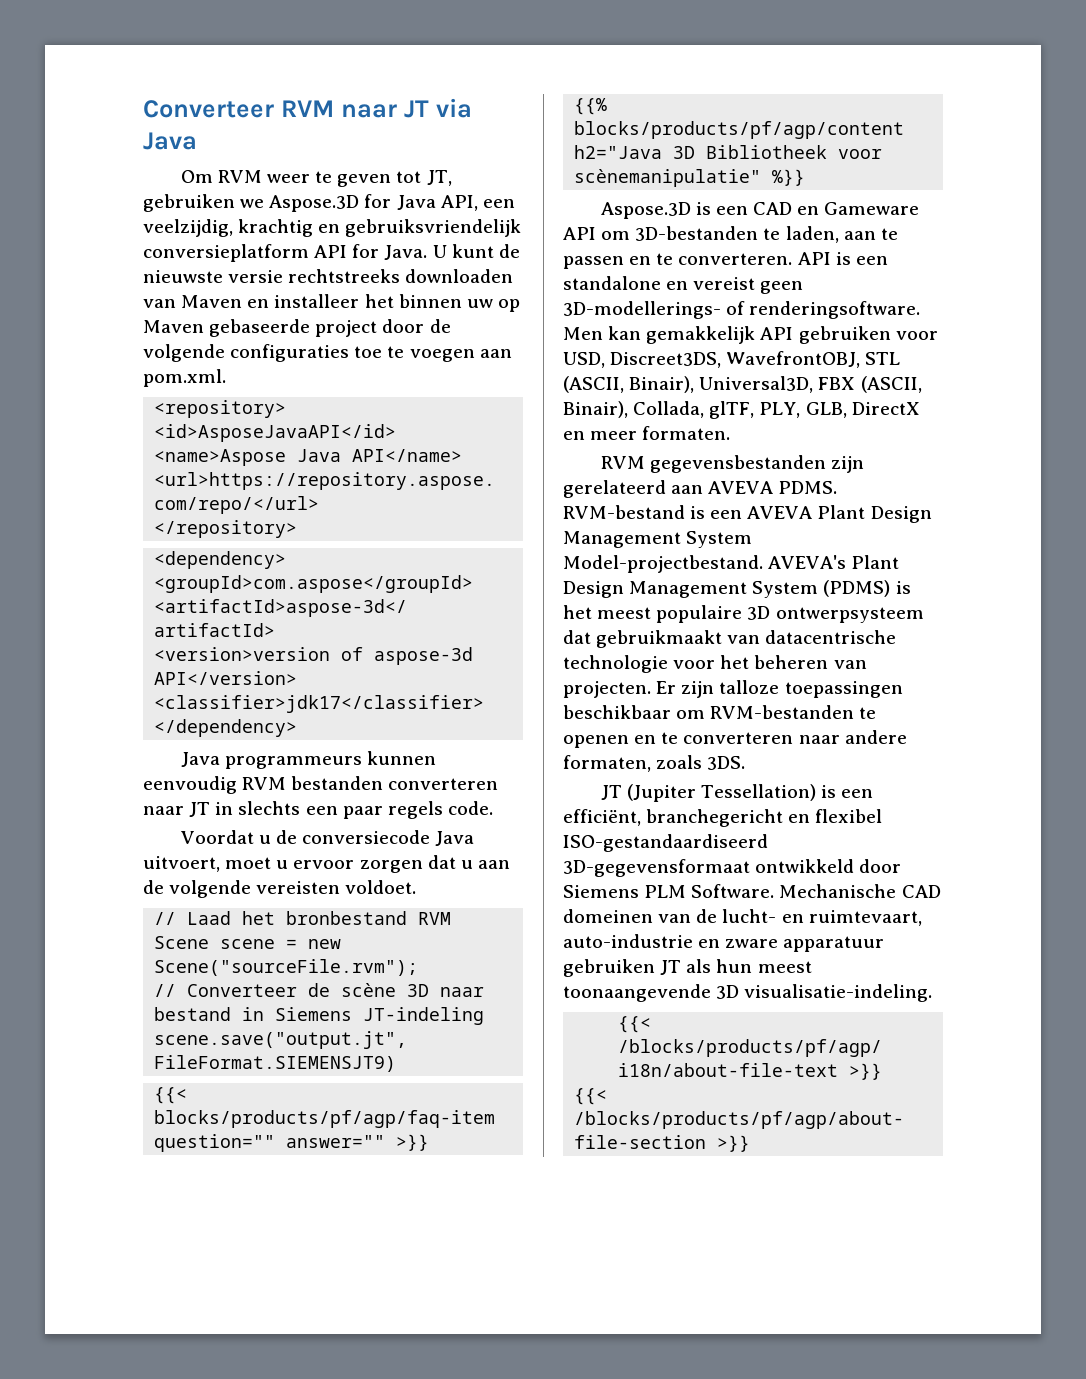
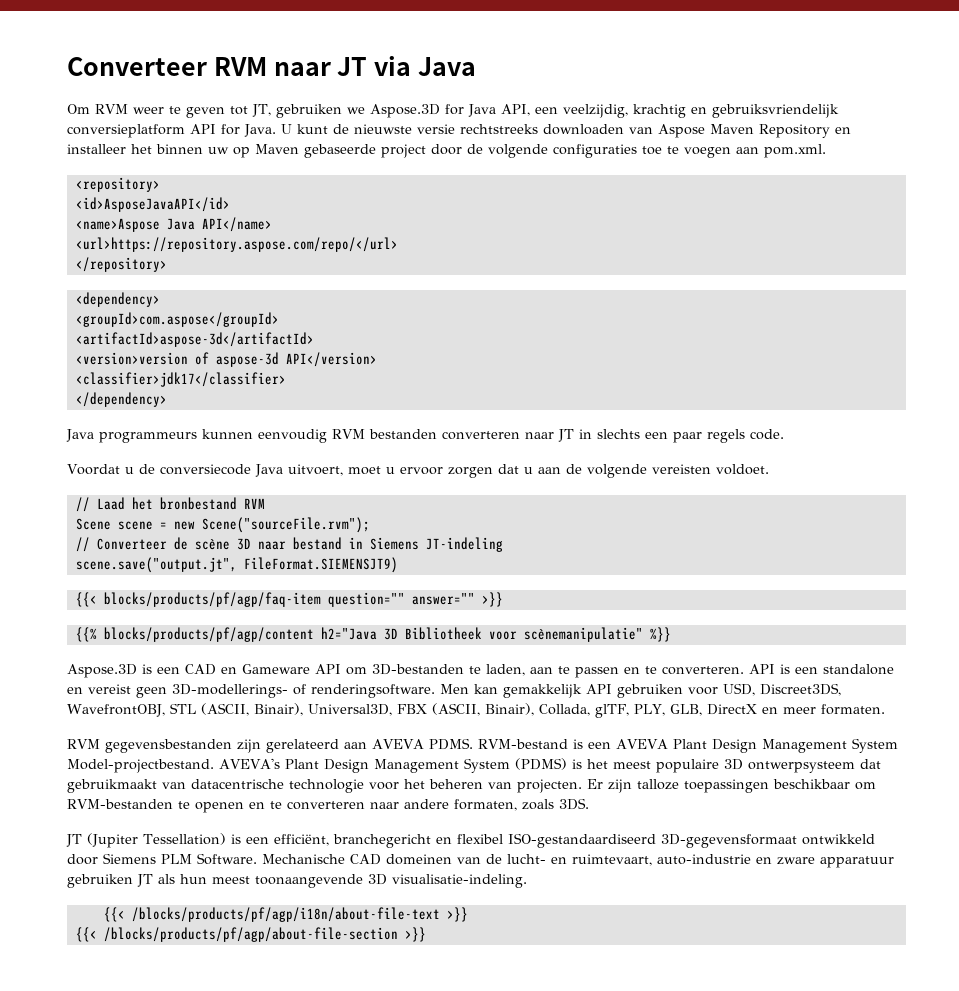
[181,295,243,308] Maven -> [658,124,830,138] Aspose Maven Repository

